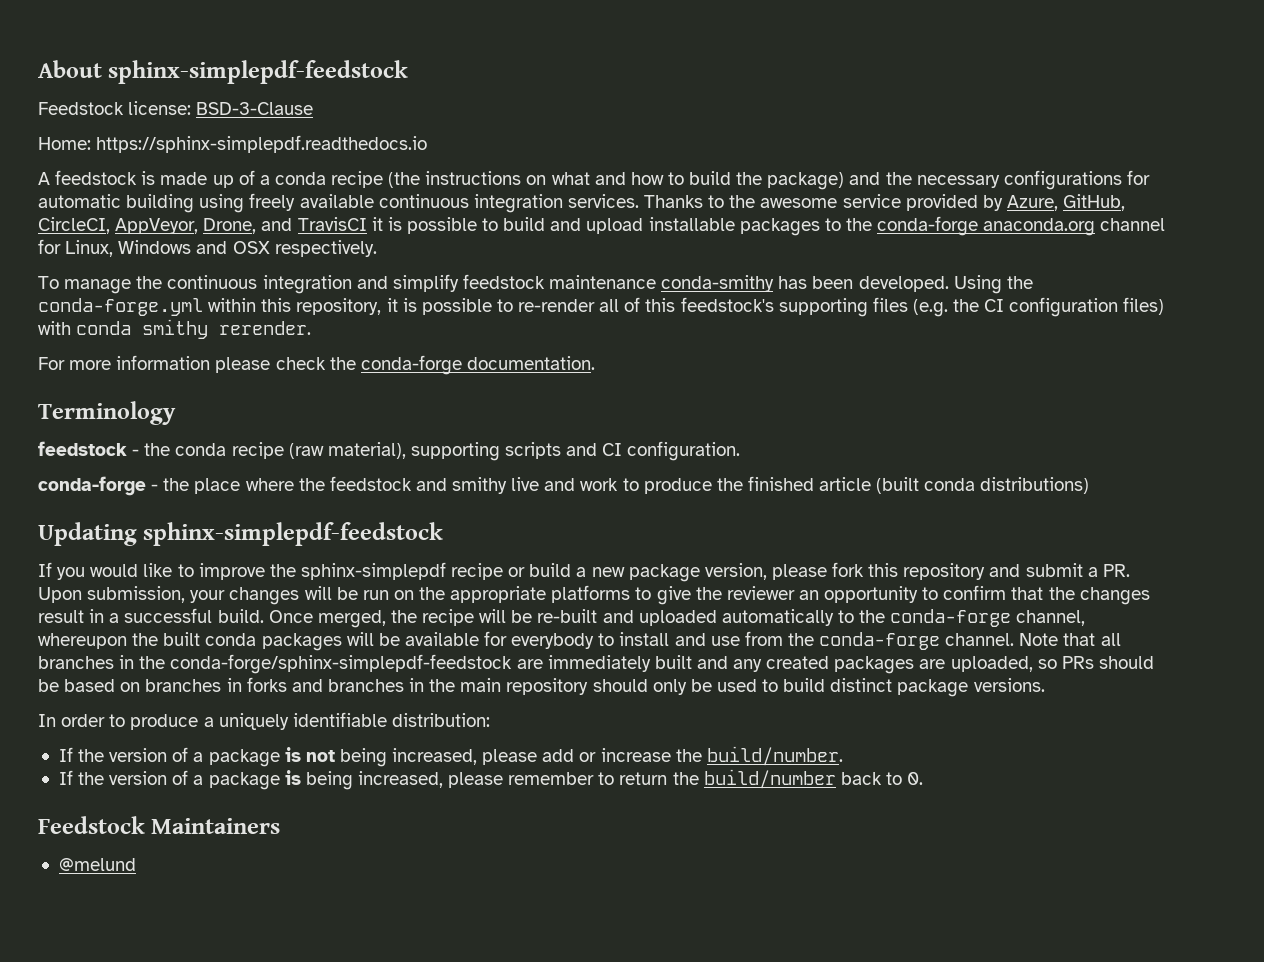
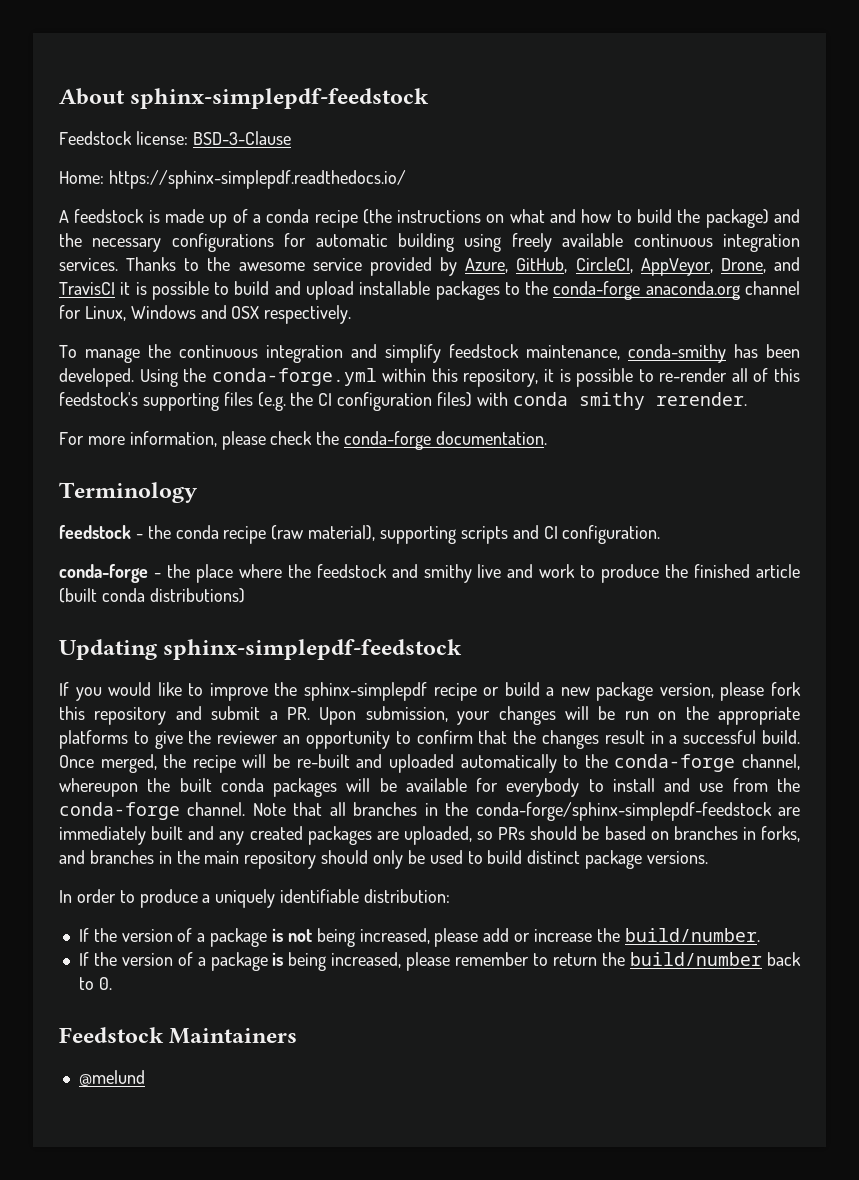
[96,135,428,153] https://sphinx-simplepdf.readthedocs.io -> [108,170,406,189] https://sphinx-simplepdf.readthedocs.io/
[549,275,657,289] maintenance -> [525,345,620,360] maintenance,
[116,355,211,370] information -> [129,431,217,447] information,
[246,677,287,692] forks -> [761,826,800,842] forks,

